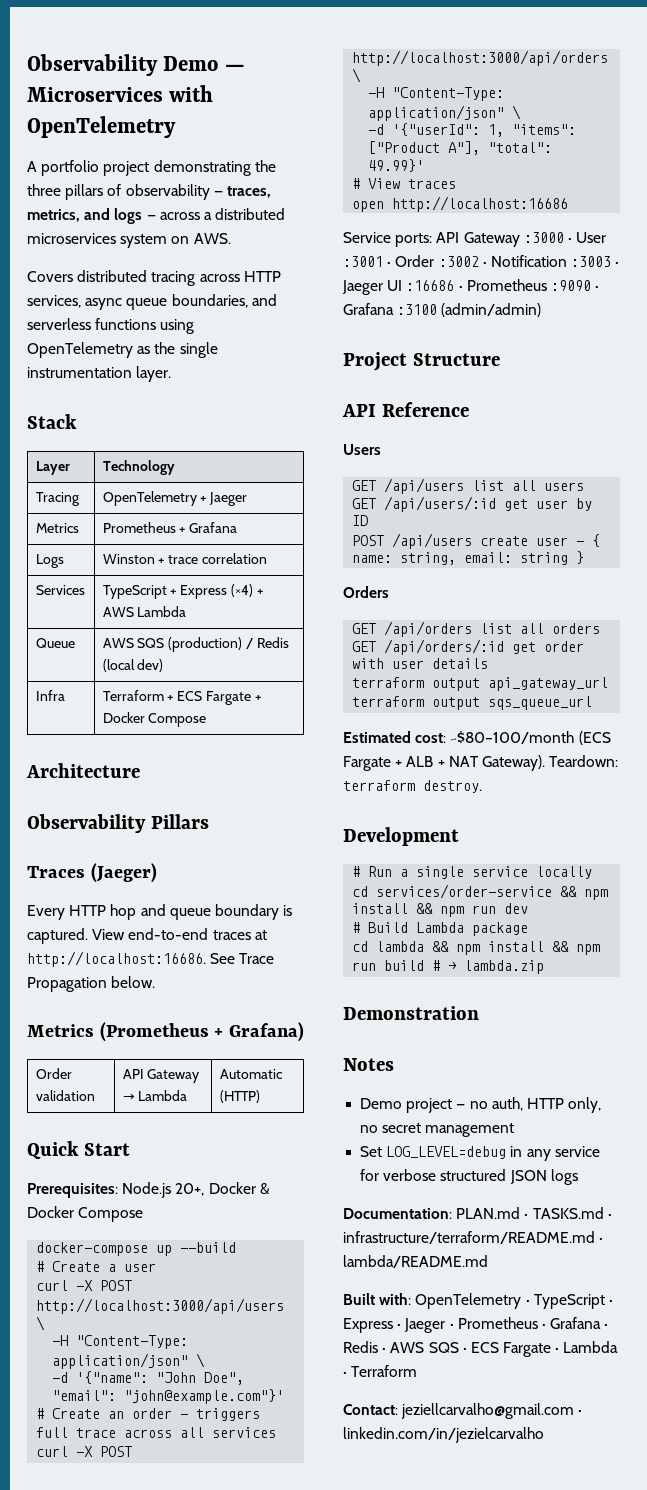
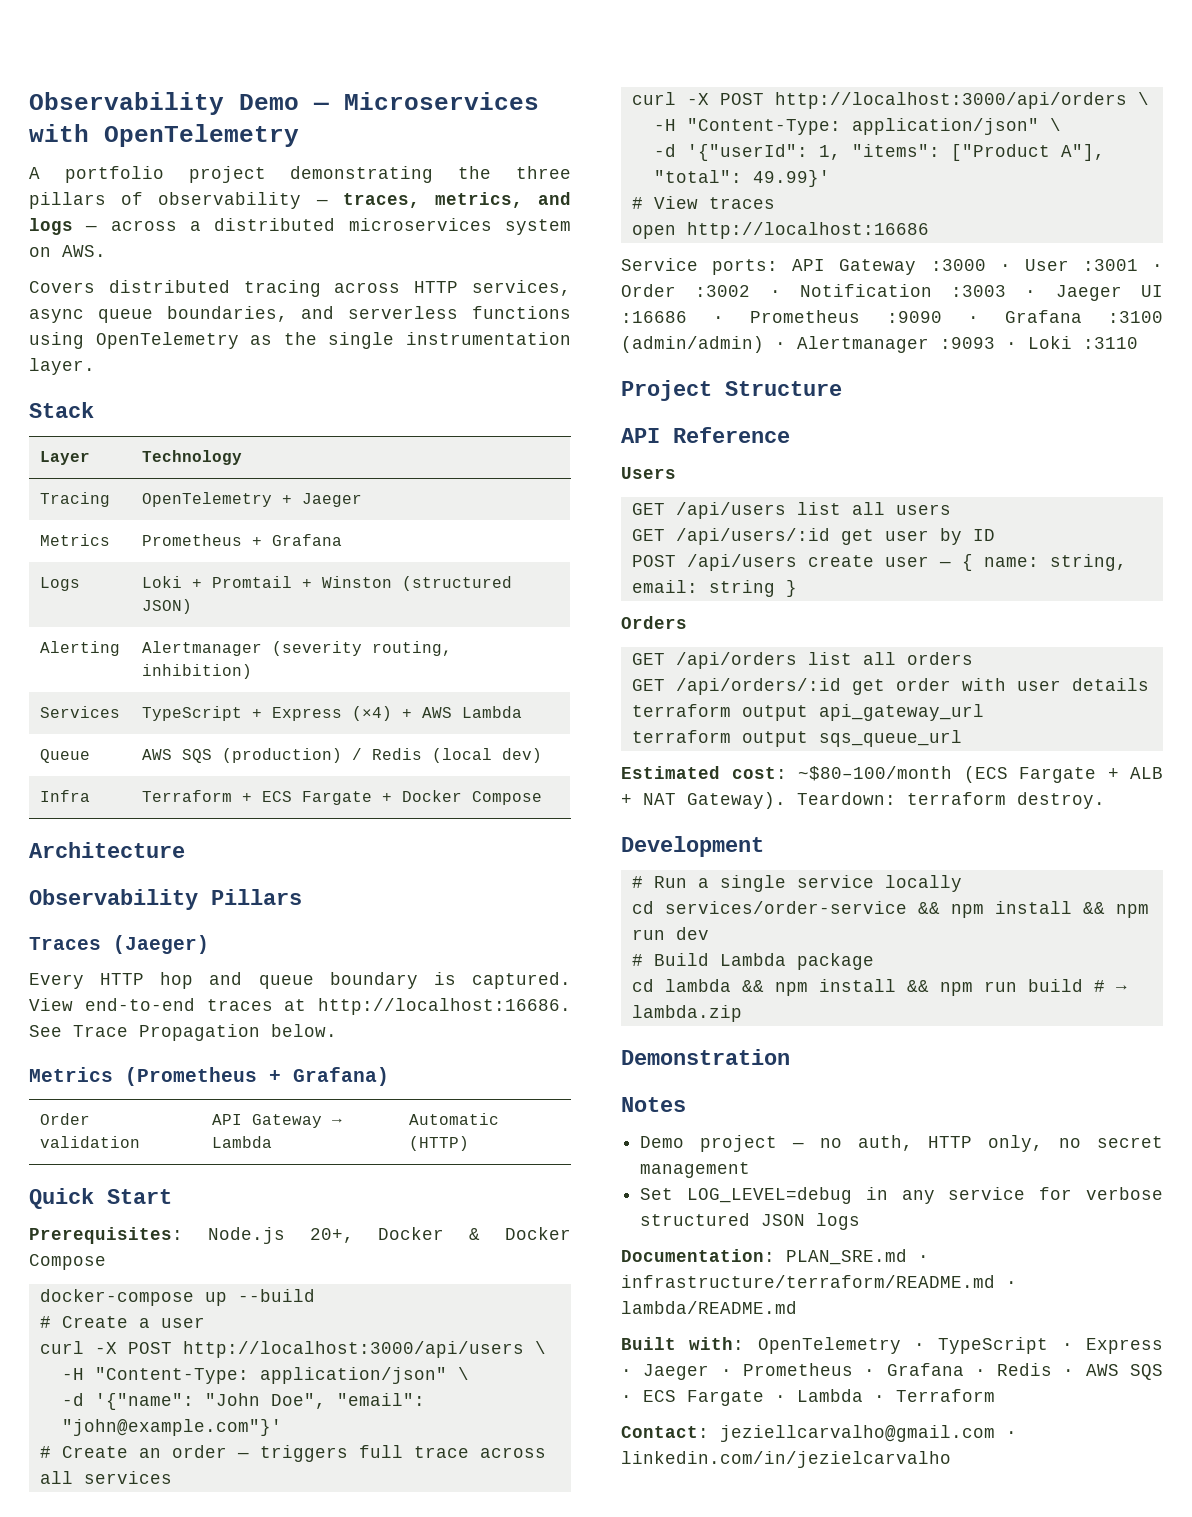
[102,553,267,564] Winston + trace correlation -> [141,576,512,591] [141,599,192,614] [39,641,120,656] [141,641,452,656] [141,664,252,679] Loki + Promtail + Winston (structured JSON) // Alerting | Alertmanager (severity routing, inhibition)
(542, 310) none -> [775,336,1138,353] · Alertmanager :9093 · Loki :3110
[456,1207,604,1219] PLAN.md · TASKS.md -> [786,1249,907,1265] PLAN_SRE.md

